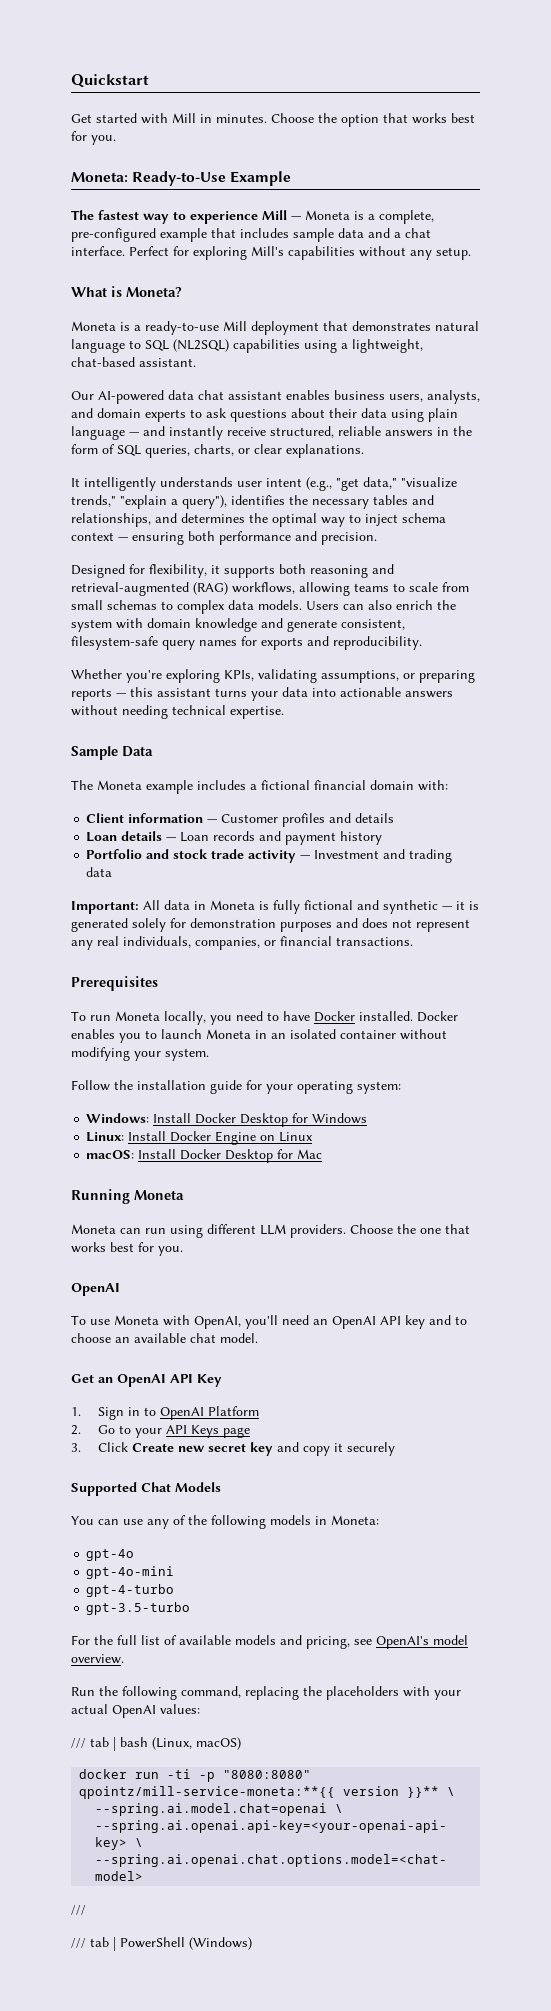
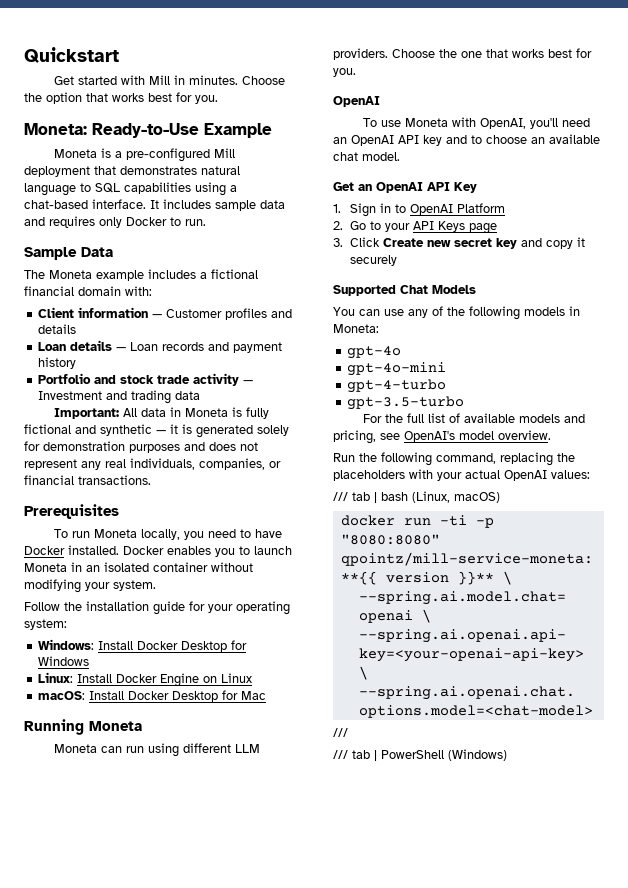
[71,210,434,224] [71,228,431,242] [71,246,471,260] [71,286,182,298] [71,321,219,335] The fastest way to experience Mill — Moneta is a complete, pre-configured example that includes sample data and a chat interface. Perfect for exploring Mill's capabilities without any setup. // What is Moneta? // Moneta is a ready-to-use -> [53,148,210,162] Moneta is a pre-configured
[173,339,229,352] (NL2SQL) -> (120, 188) none
[352,339,423,353] [71,357,196,367] [71,390,480,404] [71,408,458,422] [71,426,472,440] [71,444,364,458] [71,477,457,491] [71,495,434,509] [71,513,446,527] [71,531,377,545] [71,564,394,578] [71,582,469,596] [71,600,456,614] [71,618,405,632] [71,636,422,650] [71,669,475,683] [71,687,453,701] [71,705,284,719] lightweight, chat-based assistant. // Our AI-powered data chat assistant enables business users, analysts, and domain experts to ask questions about their data using plain language — and instantly receive structured, reliable answers in the form of SQL queries, charts, or clear explanations. // It intelligently understands user intent (e.g., "get data," "visualize trends," "explain a query"), identifies the necessary tables and relationships, and determines the optimal way to inject schema context — ensuring both performance and precision. // Designed for flexibility, it supports both reasoning and retrieval-augmented (RAG) workflows, allowing teams to scale from small schemas to complex data models. Users can also enrich the system with domain knowledge and generate consistent, filesystem-safe query names for exports and reproducibility. // Whether you're exploring KPIs, validating assumptions, or preparing reports — this assistant turns your data into actionable answers without needing technical expertise. -> [24,199,285,211] [24,216,206,228] chat-based interface. It includes sample data and requires only Docker to run.

